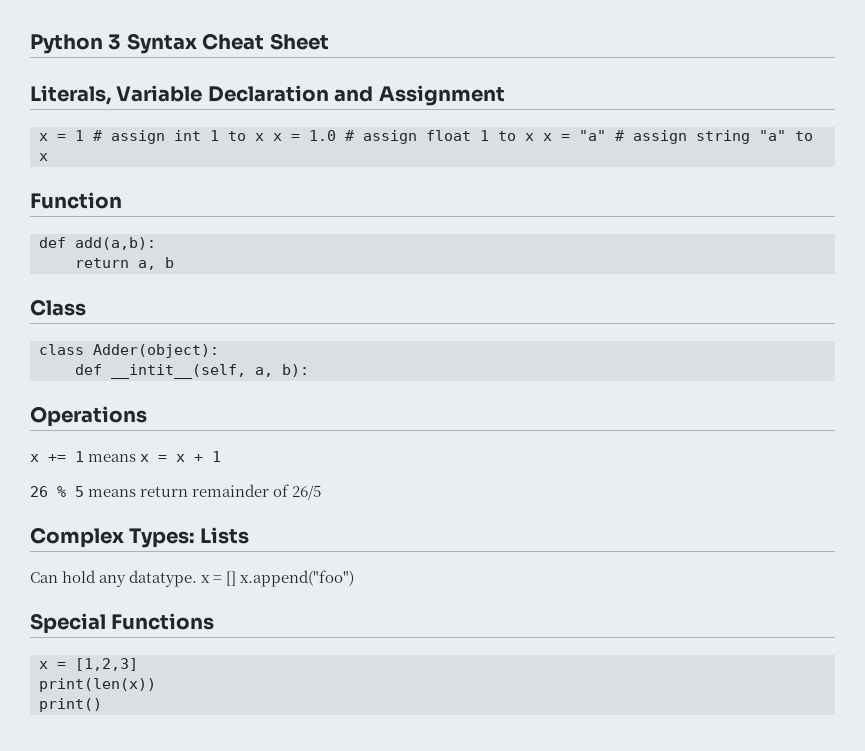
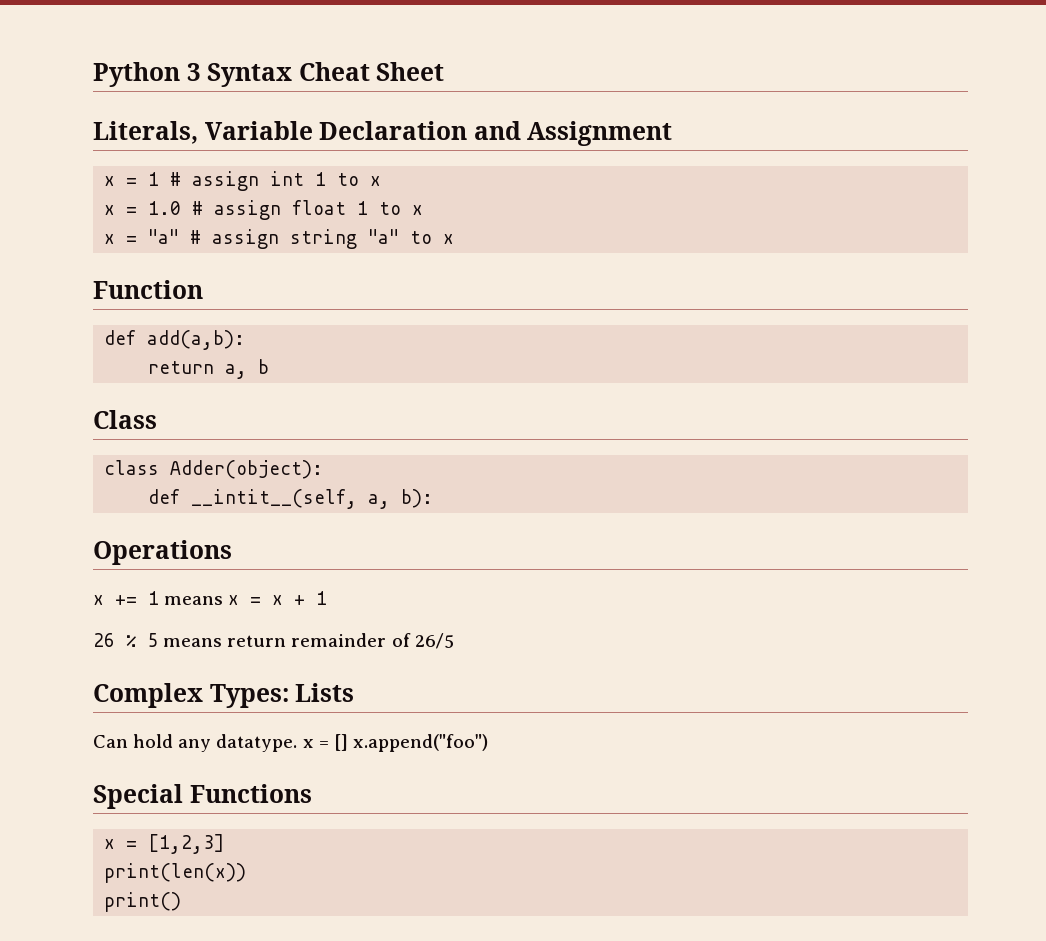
(264, 137) none -> (382, 181) //
(534, 137) none -> (424, 210) //

